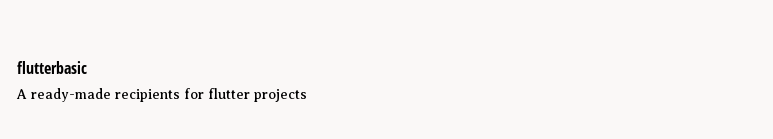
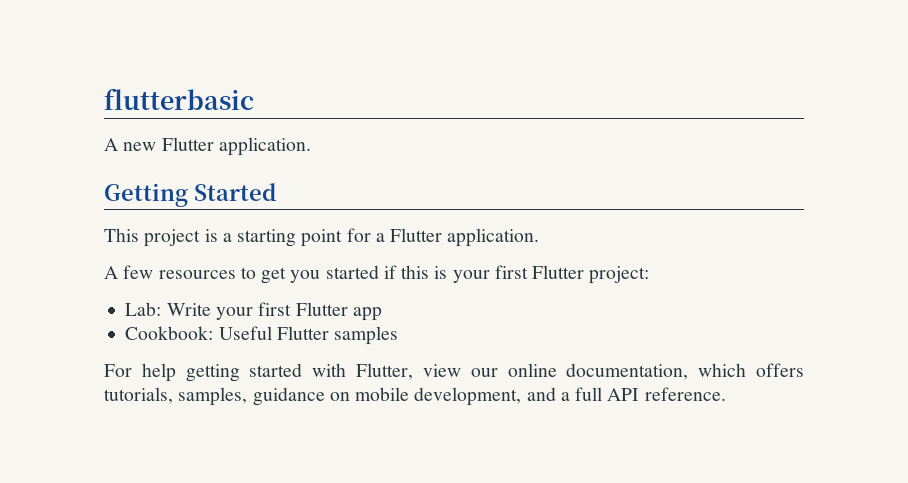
[31,88,307,102] ready-made recipients for flutter projects -> [123,137,311,156] [104,183,276,207] [104,228,540,247] [104,265,650,284] [125,302,382,321] [125,326,399,345] [104,363,804,382] [104,387,726,406] new Flutter application. // Getting Started // This project is a starting point for a Flutter application. // A few resources to get you started if this is your first Flutter project: // Lab: Write your first Flutter app // Cookbook: Useful Flutter samples // For help getting started with Flutter, view our online documentation, which offers tutorials, samples, guidance on mobile development, and a full API reference.

